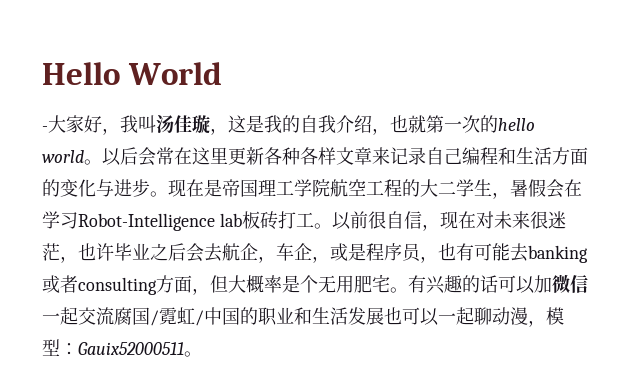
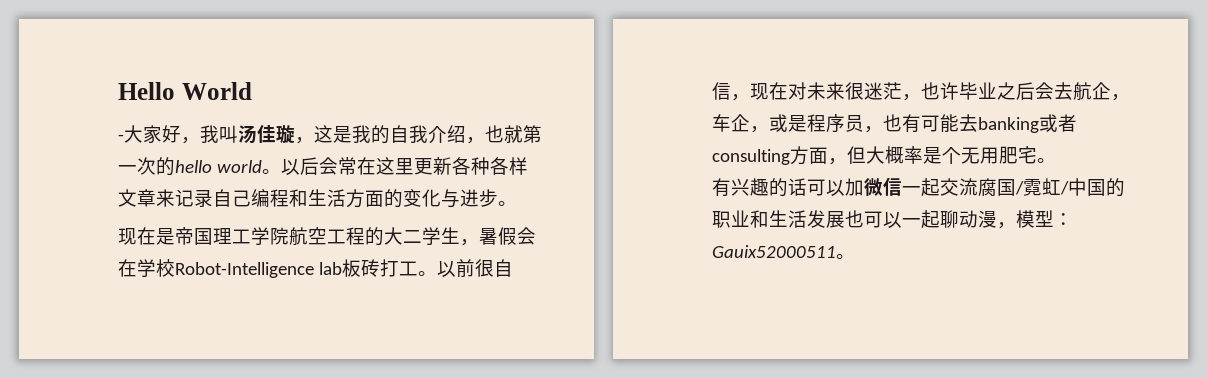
(168, 194) none -> (517, 203) //
[60,212,78,229] 习 -> [156,259,175,277] 校
(408, 290) none -> (1056, 160) //

